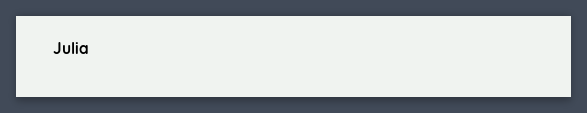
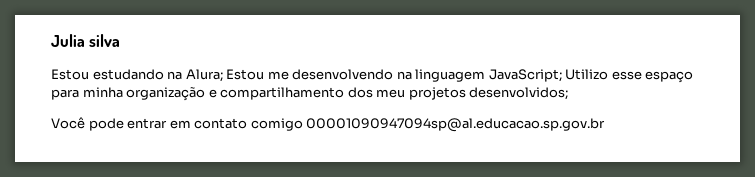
(89, 48) none -> [89,34,121,47] [51,69,694,83] [51,87,569,101] [51,117,606,132] silva // Estou estudando na Alura; Estou me desenvolvendo na linguagem JavaScript; Utilizo esse espaço para minha organização e compartilhamento dos meu projetos desenvolvidos; // Você pode entrar em contato comigo 00001090947094sp@al.educacao.sp.gov.br

